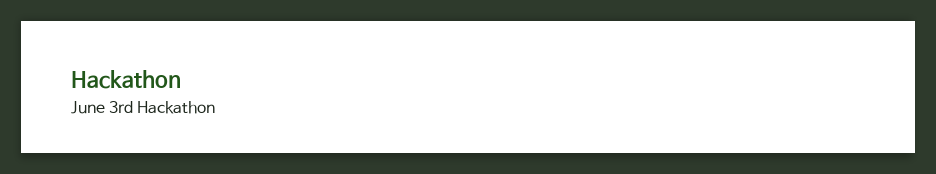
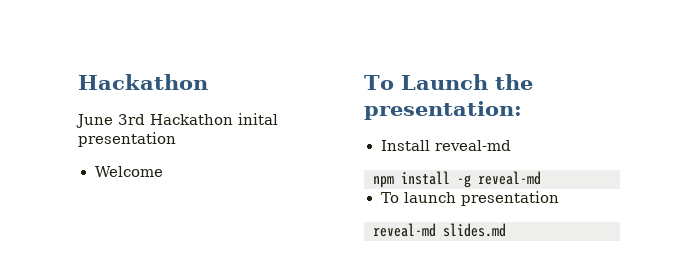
(216, 107) none -> [238,113,278,125] [78,132,176,147] [94,166,164,177] [364,74,533,90] [364,101,522,120] [380,140,511,151] [373,171,541,188] [380,191,560,206] [373,223,506,237] inital presentation // Welcome // To Launch the presentation: // Install reveal-md // npm install -g reveal-md // To launch presentation // reveal-md slides.md

